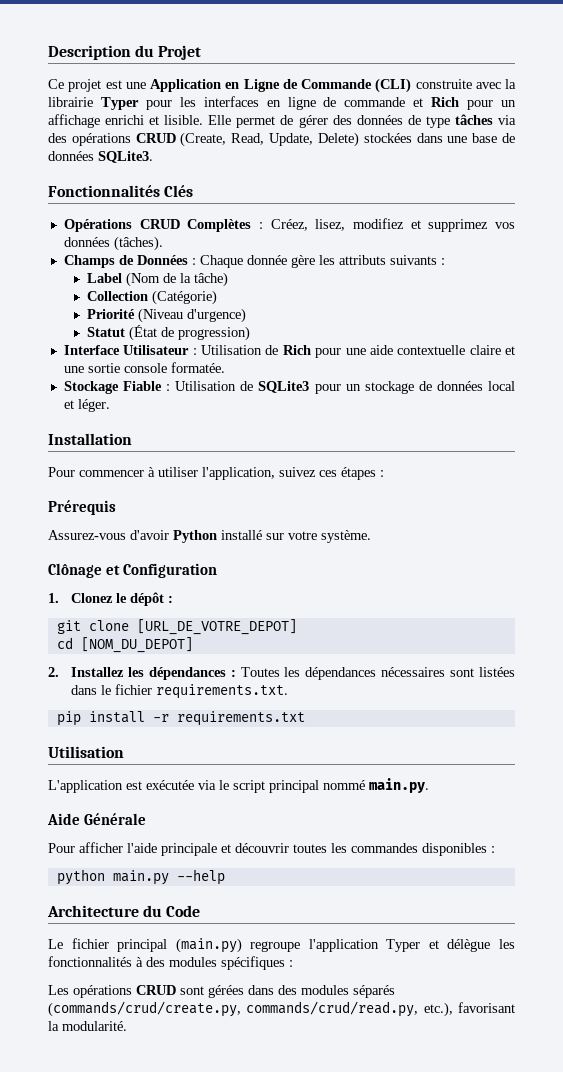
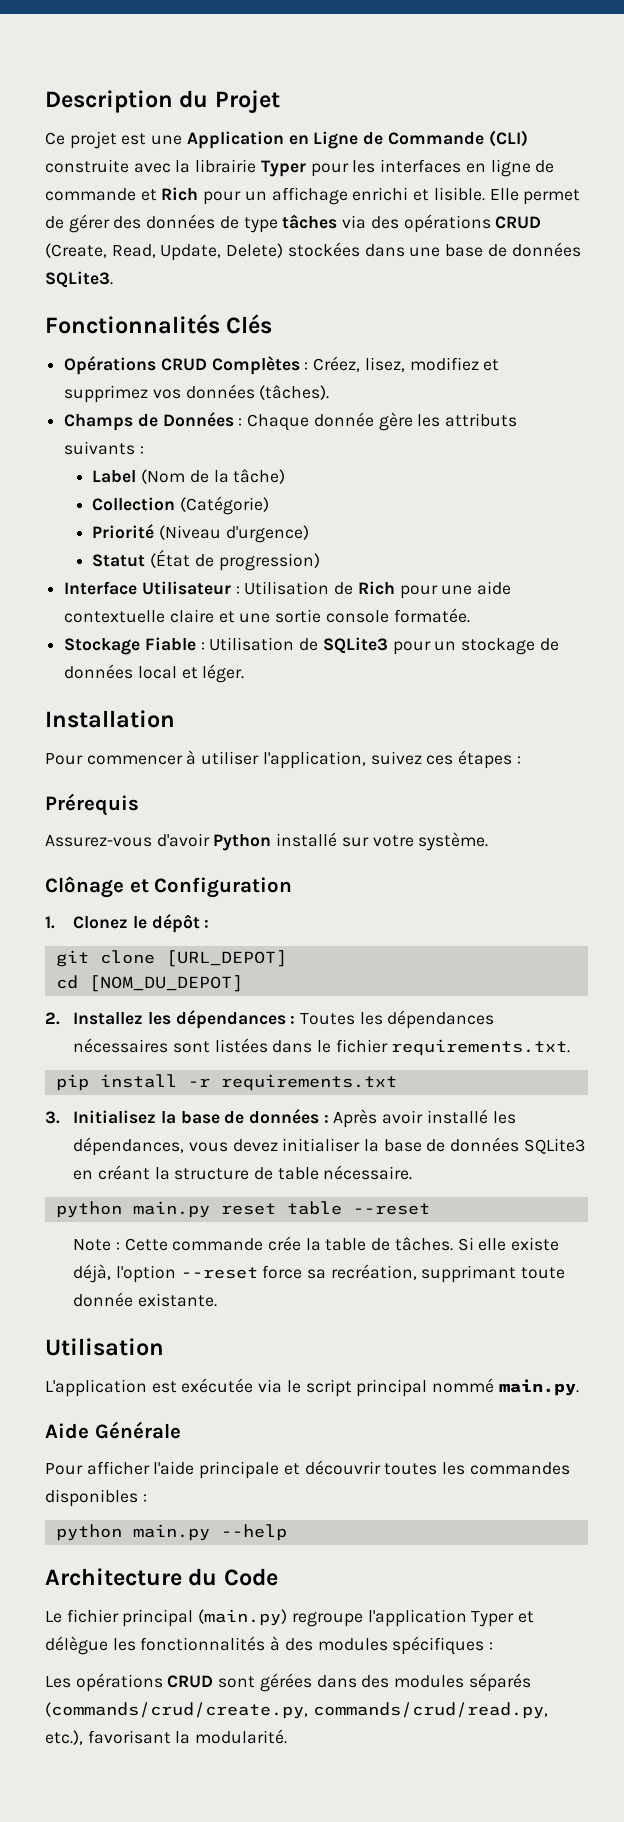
[136,619,297,635] [URL_DE_VOTRE_DEPOT] -> [165,950,287,967] [URL_DEPOT]
(305, 718) none -> [45,1109,516,1128] [73,1137,585,1156] [73,1165,413,1180] [55,1201,430,1218] [73,1236,560,1251] [73,1264,566,1283] [73,1292,217,1307] // 3. Initialisez la base de données : Après avoir installé les dépendances, vous devez initialiser la base de données SQLite3 en créant la structure de table nécessaire. // python main.py reset table --reset // Note : Cette commande crée la table de tâches. Si elle existe déjà, l'option --reset force sa recréation, supprimant toute donnée existante.

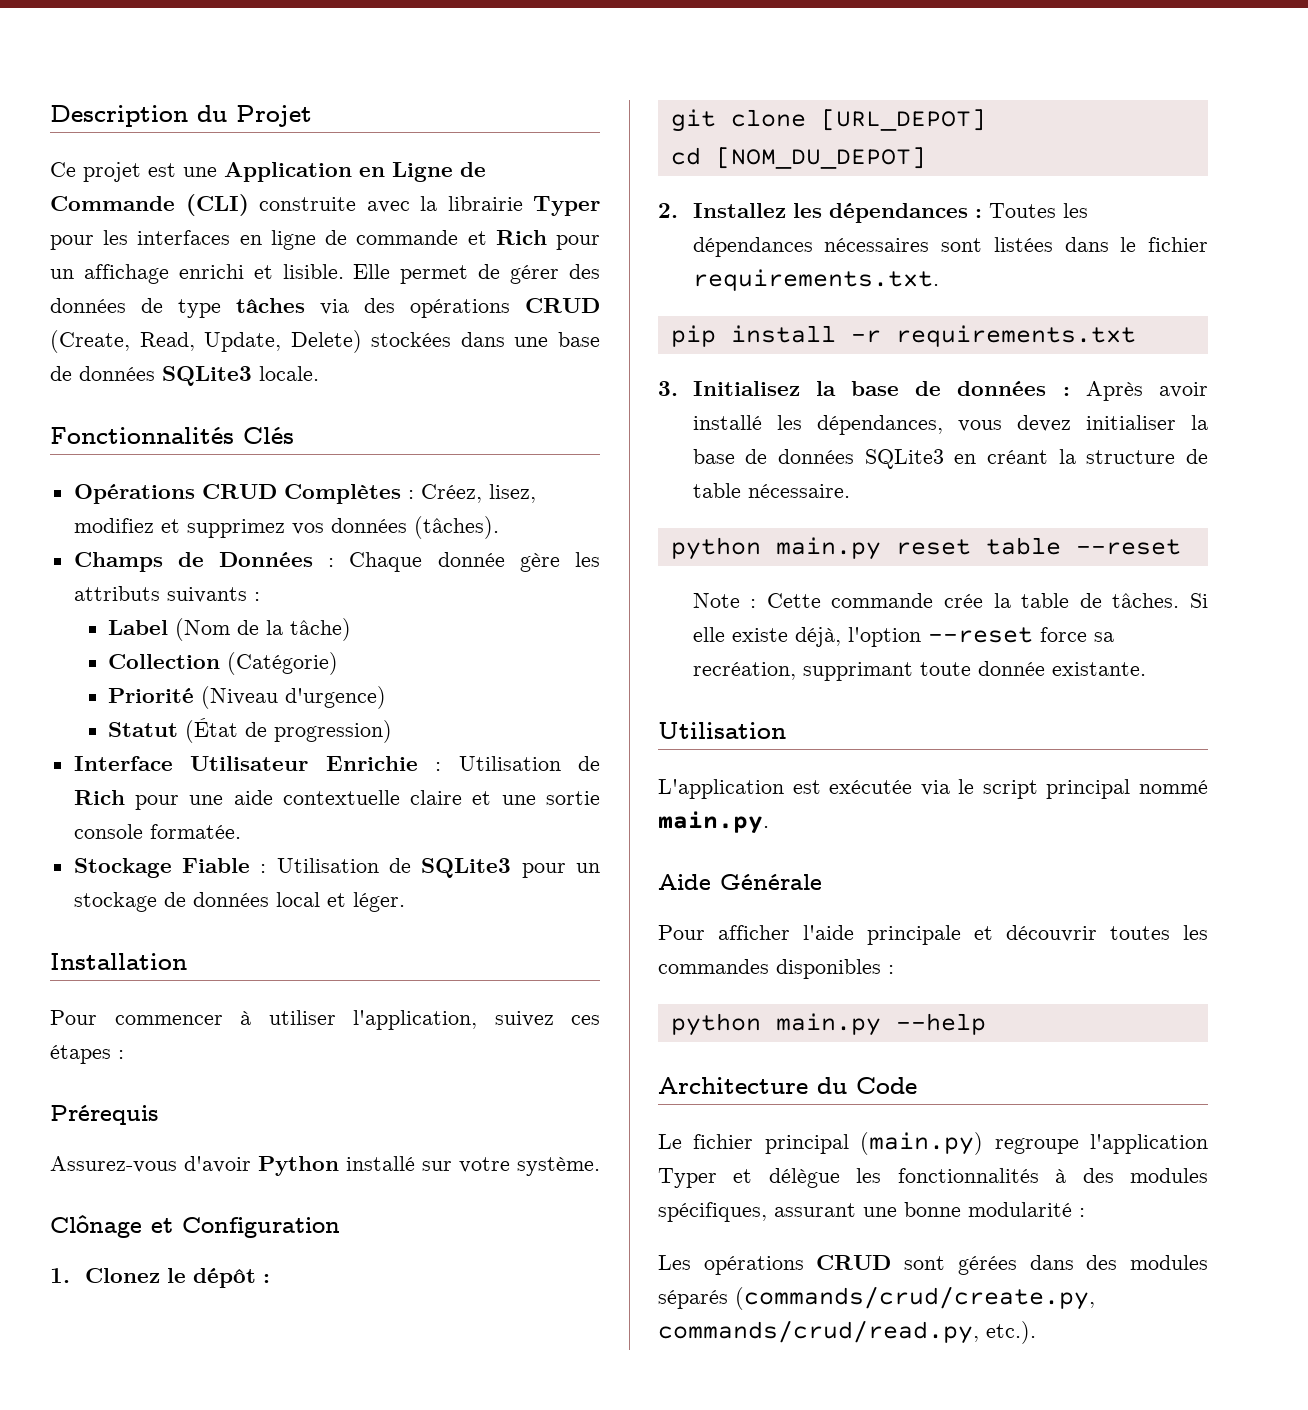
[45,271,113,288] SQLite3. -> [162,366,319,386] SQLite3 locale.
(231, 588) none -> [325,756,418,771] Enrichie
[392,1636,485,1655] spécifiques -> [658,1202,1072,1222] spécifiques, assurant une bonne modularité
[45,1729,288,1745] etc.), favorisant la modularité. -> [986,1321,1036,1344] etc.).

